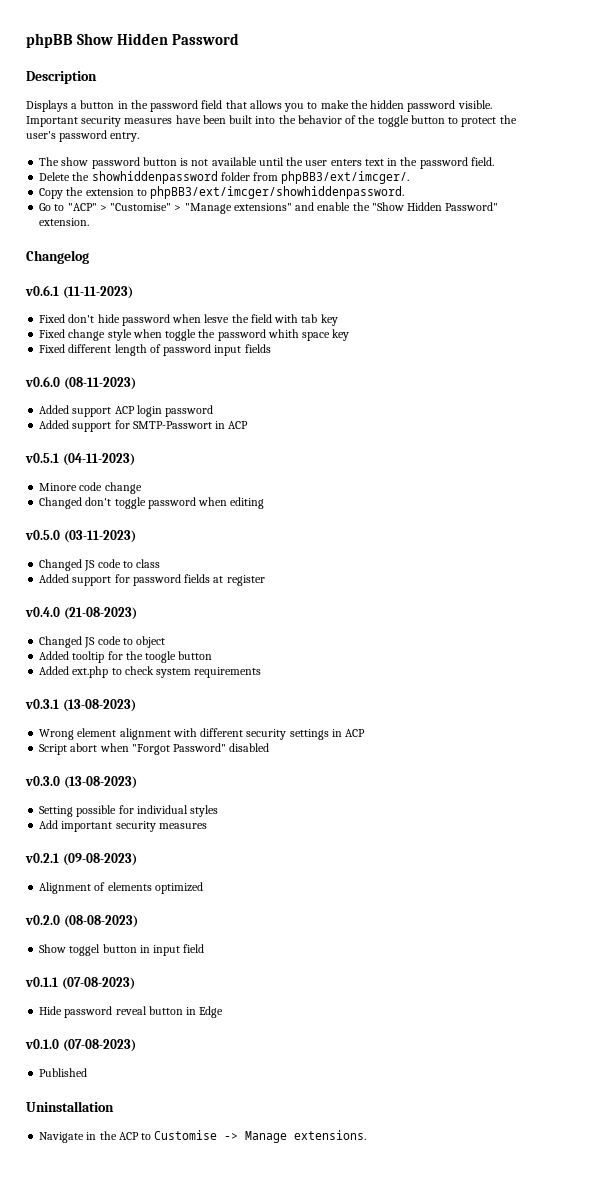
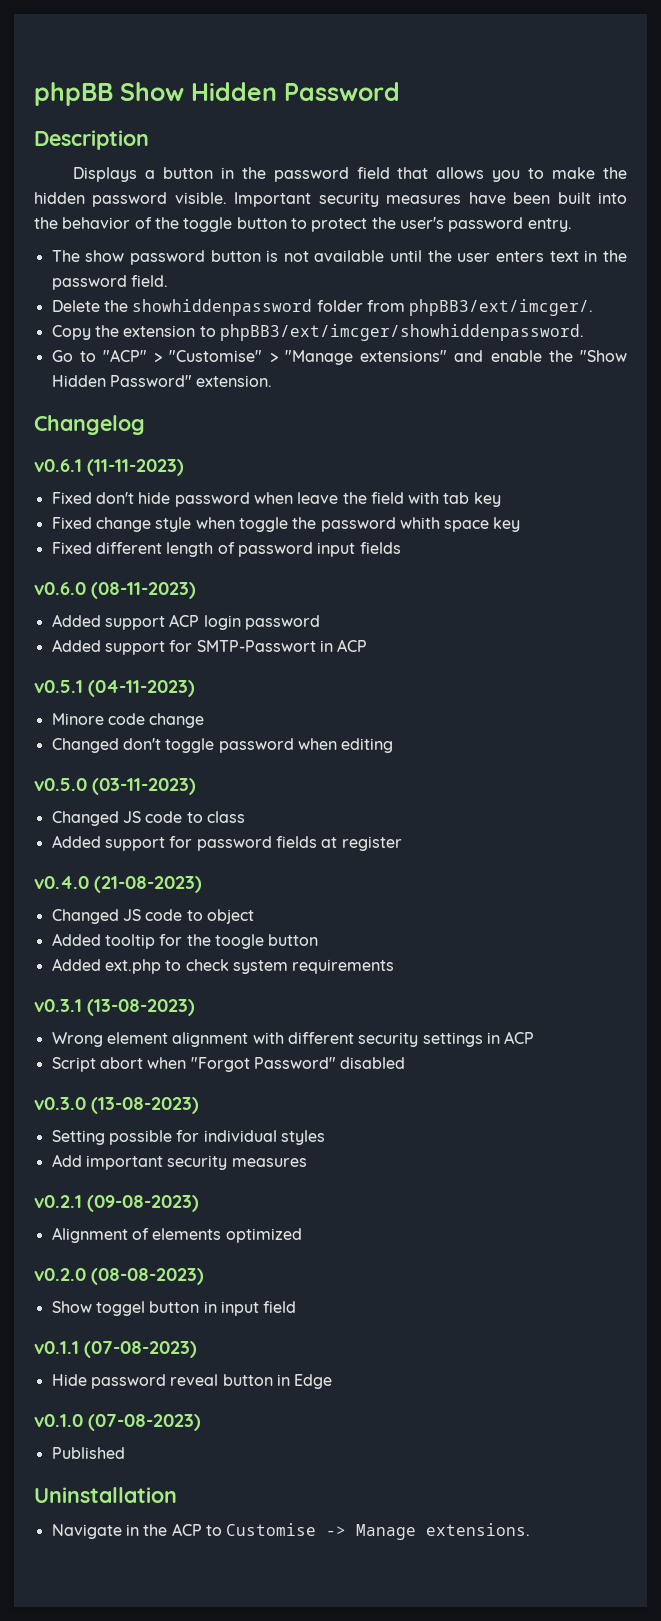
[204,314,230,323] lesve -> [297,492,339,504] leave

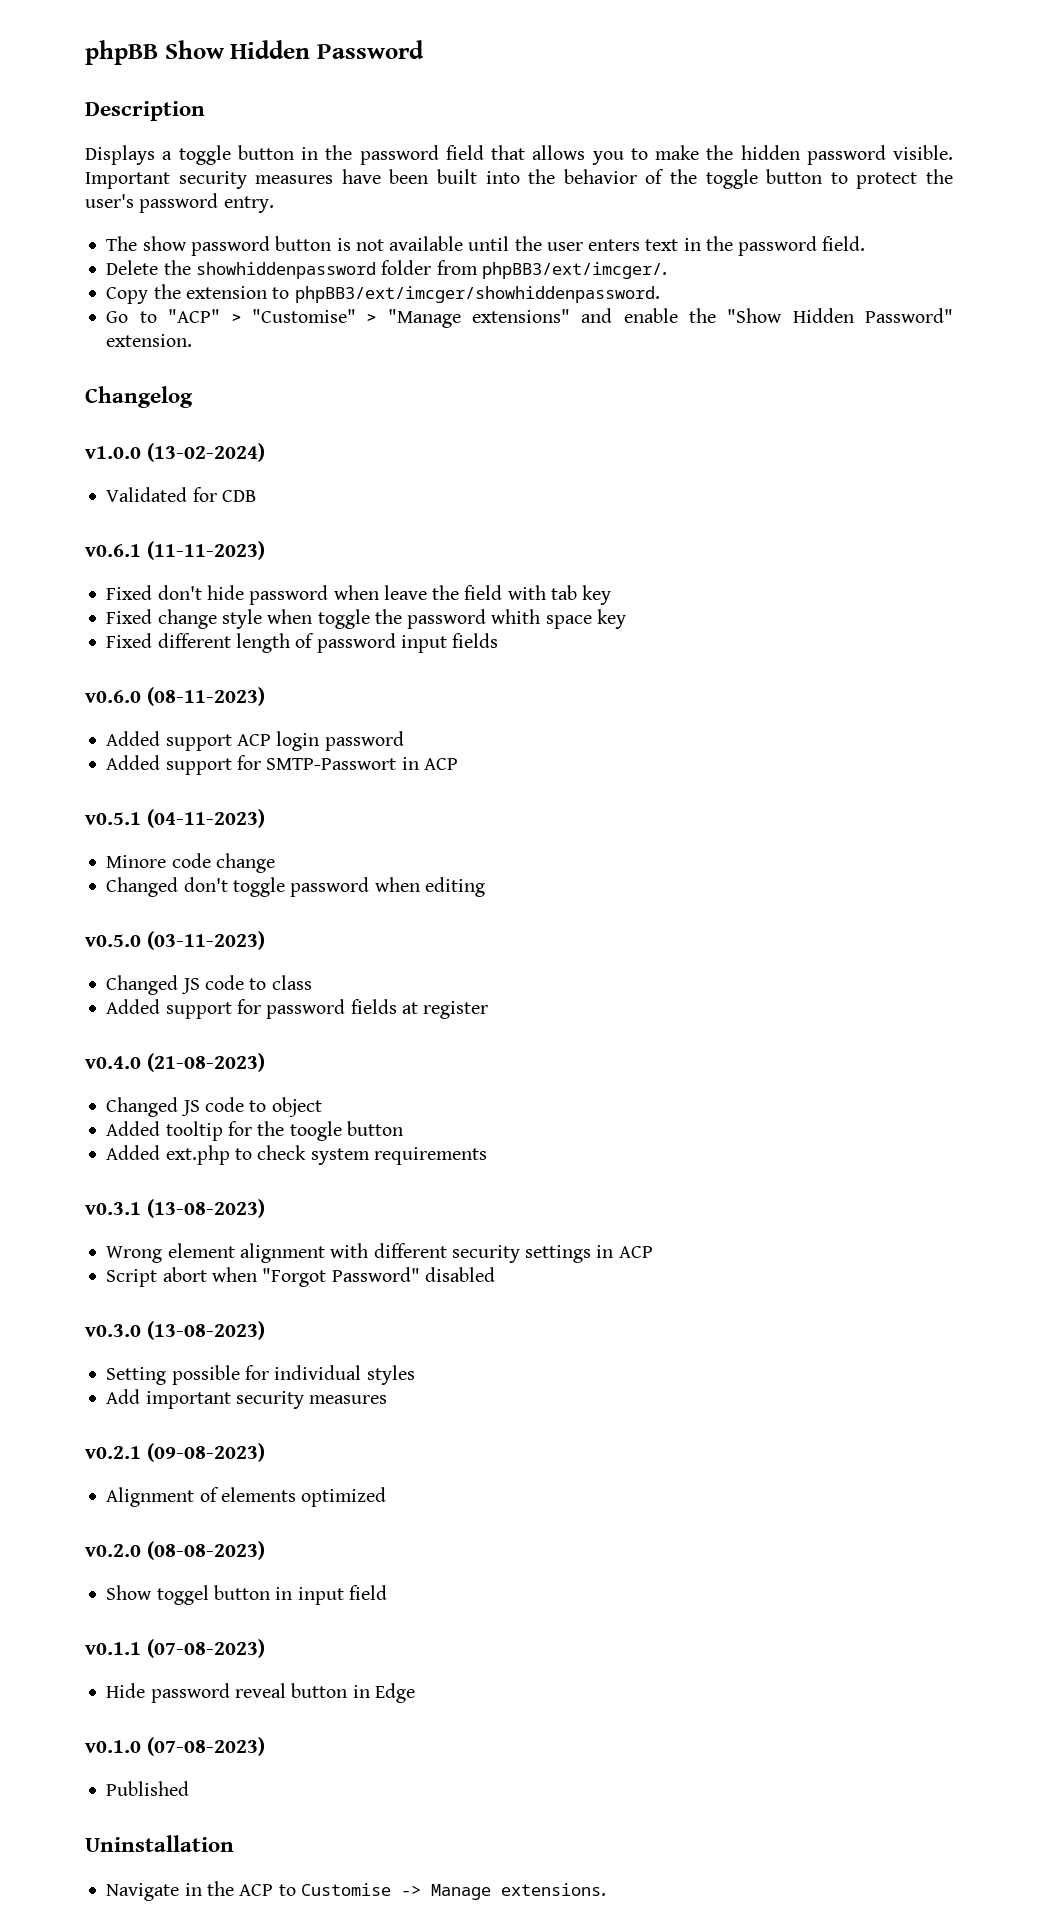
(156, 174) none -> [178,145,231,165] toggle
(145, 425) none -> [85,443,265,462] [106,487,256,502] // v1.0.0 (13-02-2024) // Validated for CDB

